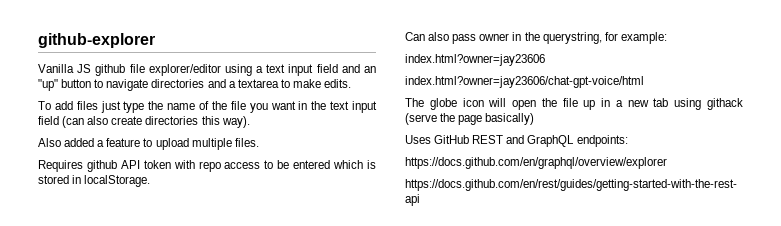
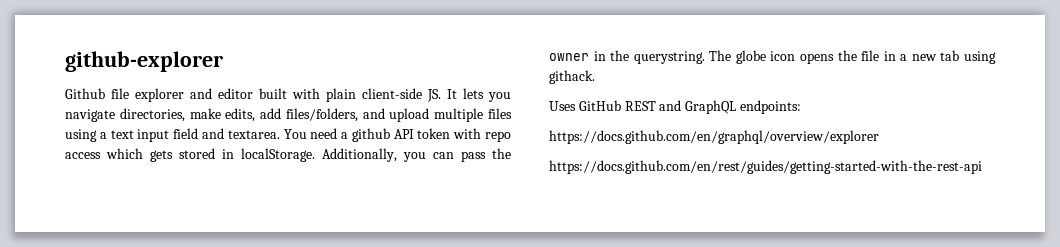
[38,64,221,76] Vanilla JS github file explorer/editor -> [65,88,511,102] [65,108,512,122] Github file explorer and editor built with plain client-side JS. It lets you navigate directories, make edits, add files/folders, and upload multiple files
[364,66,377,73] [38,79,352,91] [38,101,378,113] [38,116,250,128] [38,138,259,150] [38,160,83,172] an "up" button to navigate directories and a textarea to make edits. // To add files just type the name of the file you want in the text input field (can also create directories this way). // Also added a feature to upload multiple files. // Requires -> [227,128,349,139] textarea. You need a
[264,160,376,169] [38,175,151,187] [405,32,667,44] [405,54,545,66] [405,76,644,88] to be entered which is stored in localStorage. // Can also pass owner in the querystring, for example: // index.html?owner=jay23606 // index.html?owner=jay23606/chat-gpt-voice/html // -> [106,148,511,162] [549,50,705,64] which gets stored in localStorage. Additionally, you can pass the owner in the querystring.
[488,98,596,110] will open the file up -> [800,50,880,64] opens the file
[707,98,743,110] [405,113,535,125] githack (serve the page basically) -> [549,70,595,84] githack.

